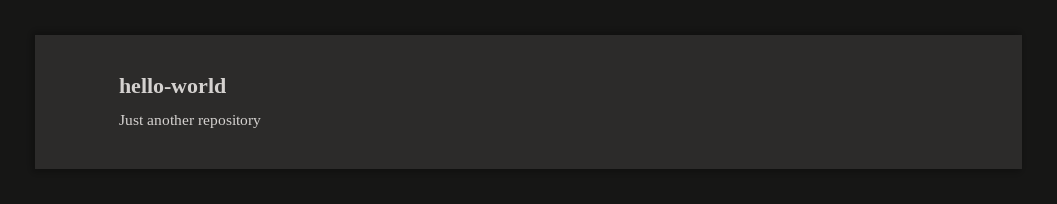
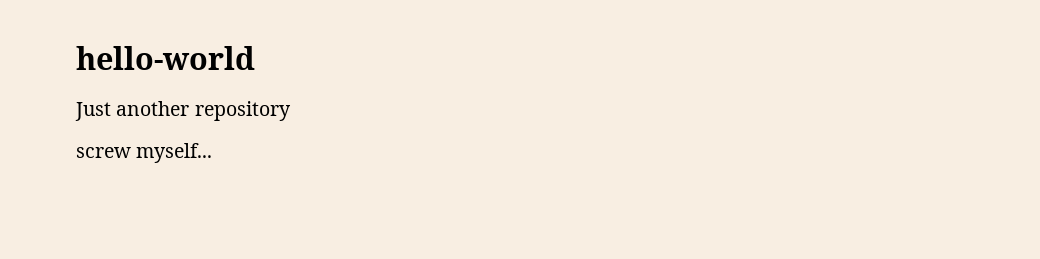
(262, 121) none -> [76,143,213,163] // screw myself...

